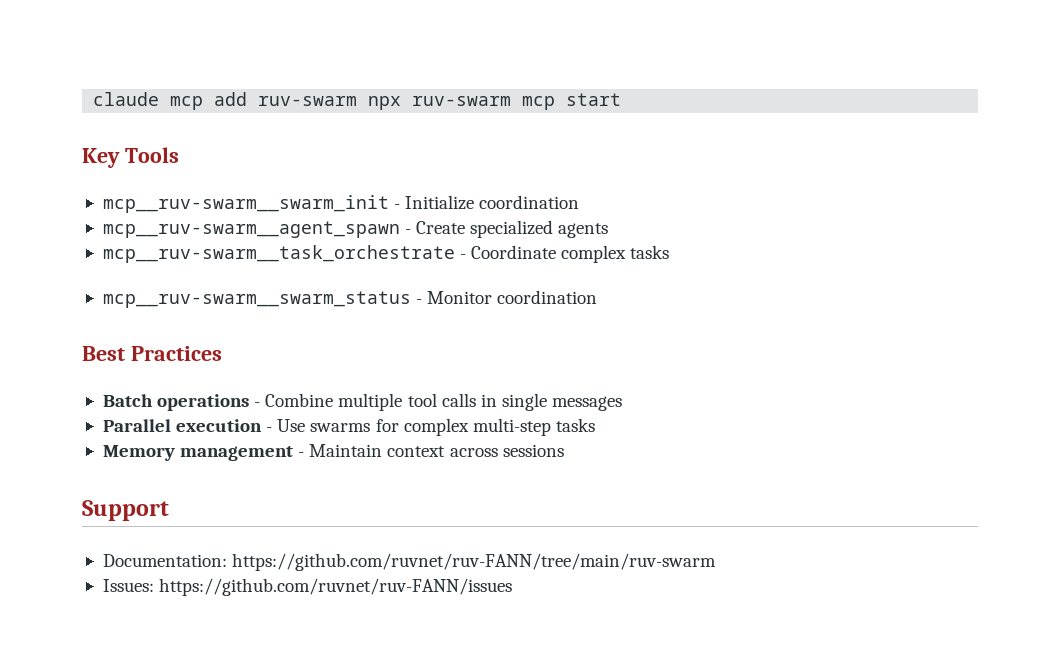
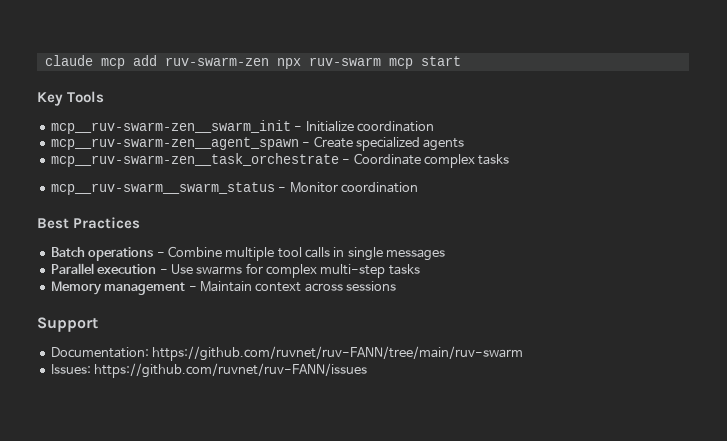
[258,96,358,106] ruv-swarm -> [164,57,269,66] ruv-swarm-zen
[102,195,389,213] mcp__ruv-swarm__swarm_init -> [50,120,291,134] mcp__ruv-swarm-zen__swarm_init
[102,221,400,238] mcp__ruv-swarm__agent_spawn -> [50,137,299,150] mcp__ruv-swarm-zen__agent_spawn
[102,245,455,263] mcp__ruv-swarm__task_orchestrate -> [50,153,339,167] mcp__ruv-swarm-zen__task_orchestrate

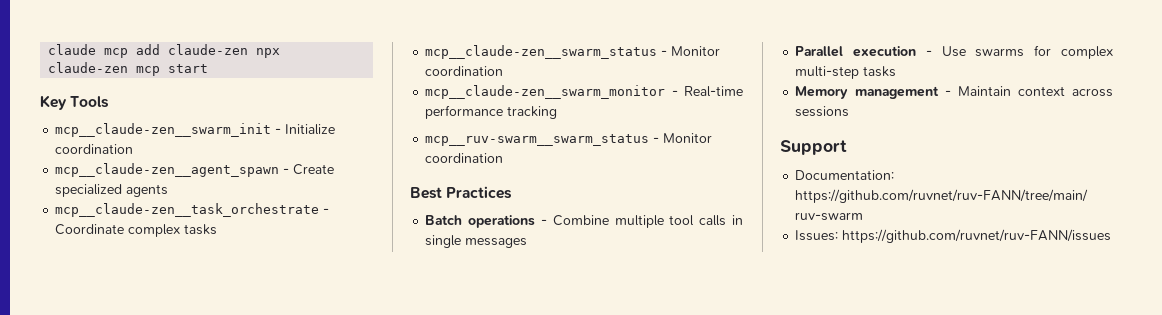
[164,57,381,69] ruv-swarm-zen npx ruv-swarm -> [168,44,281,58] [48,62,129,73] claude-zen npx claude-zen
[50,120,291,134] mcp__ruv-swarm-zen__swarm_init -> [55,123,272,137] mcp__claude-zen__swarm_init
[50,137,299,150] mcp__ruv-swarm-zen__agent_spawn -> [55,163,280,177] mcp__claude-zen__agent_spawn
[50,153,339,167] mcp__ruv-swarm-zen__task_orchestrate -> [55,203,320,217] mcp__claude-zen__task_orchestrate
(510, 159) none -> [425,45,721,59] [425,66,504,76] [425,85,743,99] [425,105,558,119] // mcp__claude-zen__swarm_status - Monitor coordination // mcp__claude-zen__swarm_monitor - Real-time performance tracking

